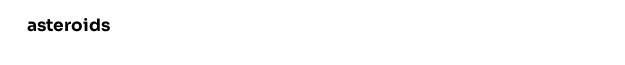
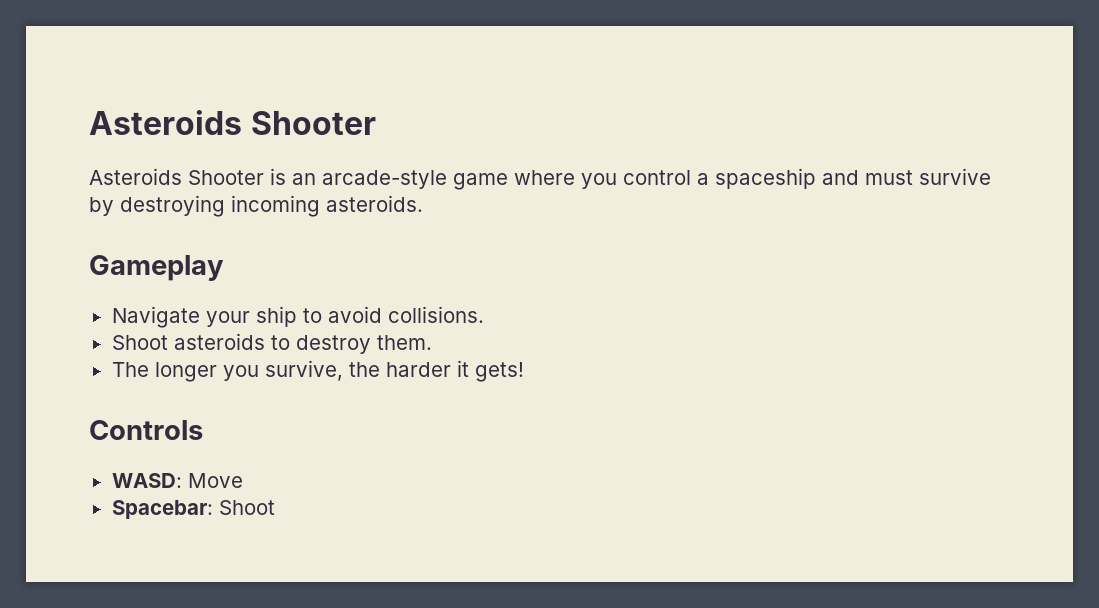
[27,17,110,32] asteroids -> [89,110,376,135] [89,168,991,190] [89,195,423,217] [89,255,224,281] [111,306,484,328] [111,333,432,354] [111,360,524,382] [89,420,203,440] [111,473,243,488] [111,500,275,519] Asteroids Shooter // Asteroids Shooter is an arcade-style game where you control a spaceship and must survive by destroying incoming asteroids. // Gameplay // Navigate your ship to avoid collisions. // Shoot asteroids to destroy them. // The longer you survive, the harder it gets! // Controls // WASD: Move // Spacebar: Shoot

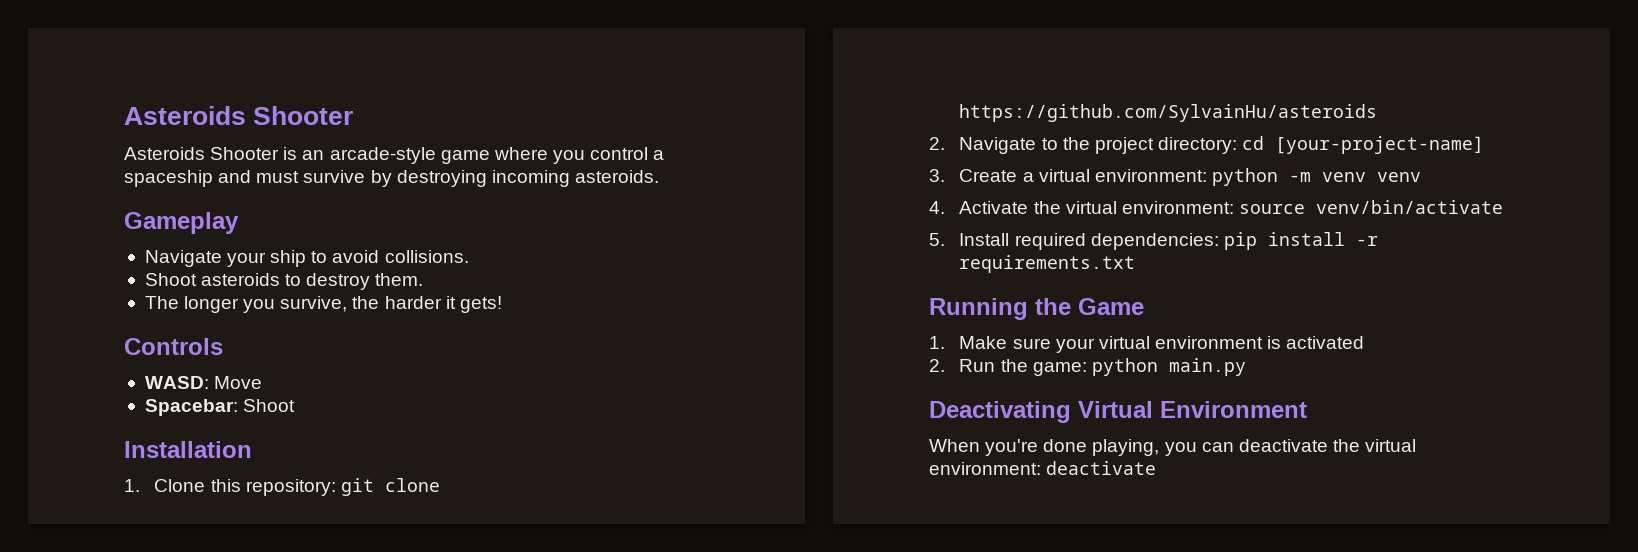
(275, 507) none -> [124,441,252,458] [124,478,440,496] [959,104,1378,122] [929,136,1485,154] [929,168,1421,186] [929,200,1503,214] [929,232,1378,250] [959,255,1136,273] [929,298,1144,320] [929,336,1365,353] [929,358,1246,376] [929,401,1307,423] [929,439,1417,456] [929,461,1157,475] // Installation // 1. Clone this repository: git clone https://github.com/SylvainHu/asteroids // 2. Navigate to the project directory: cd [your-project-name] // 3. Create a virtual environment: python -m venv venv // 4. Activate the virtual environment: source venv/bin/activate // 5. Install required dependencies: pip install -r requirements.txt // Running the Game // 1. Make sure your virtual environment is activated // 2. Run the game: python main.py // Deactivating Virtual Environment // When you're done playing, you can deactivate the virtual environment: deactivate

